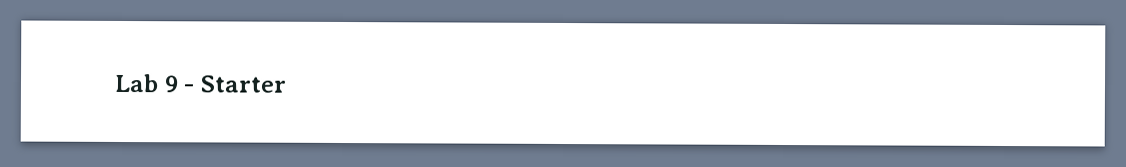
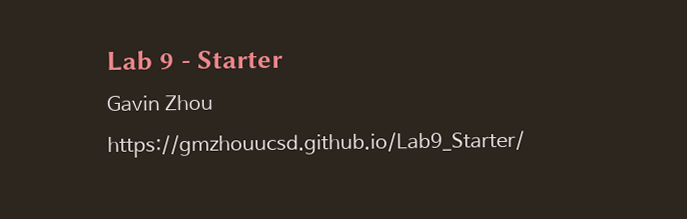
(287, 84) none -> [106,94,214,112] [107,130,525,158] // Gavin Zhou // https://gmzhouucsd.github.io/Lab9_Starter/

